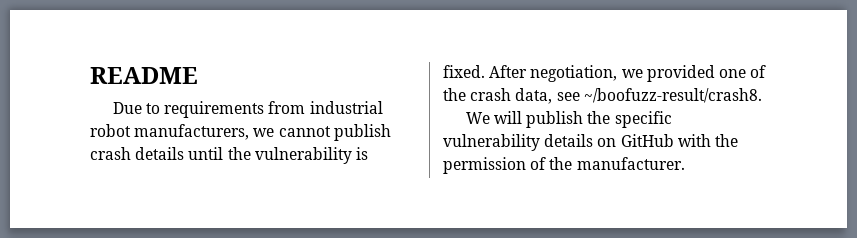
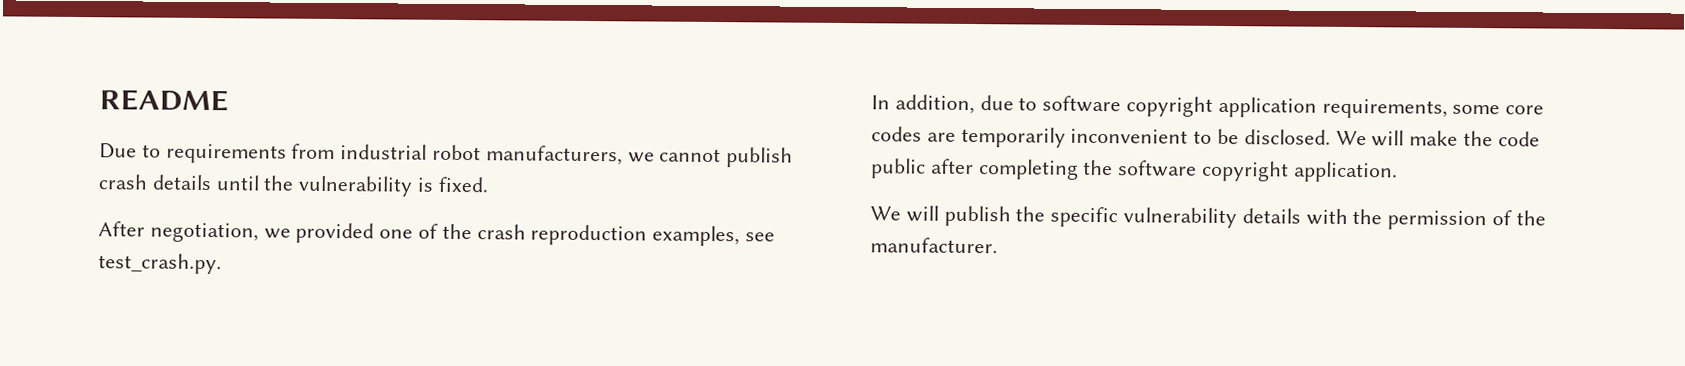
(485, 71) none -> (489, 184) //
[515,88,762,104] data, see ~/boofuzz-result/crash8. -> [530,224,776,247] [98,253,222,275] [871,94,1545,119] [871,126,1540,148] [871,158,1398,183] reproduction examples, see test_crash.py. // In addition, due to software copyright application requirements, some core codes are temporarily inconvenient to be disclosed. We will make the code public after completing the software copyright application.
[597,134,674,147] on GitHub -> (1301, 216) none

